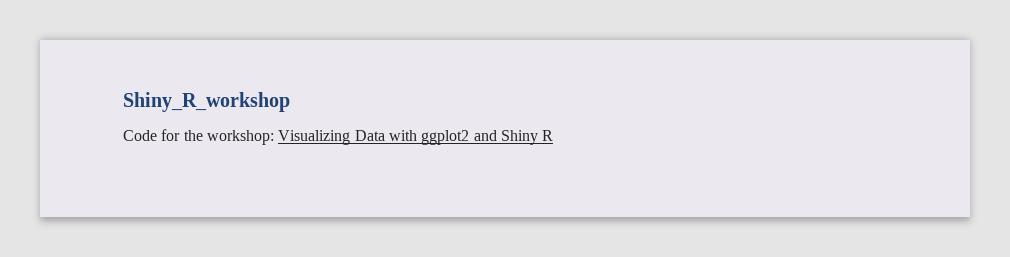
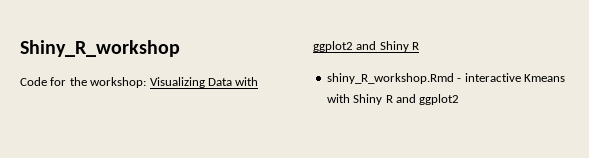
(554, 135) none -> [326,73,565,84] [326,94,460,105] // shiny_R_workshop.Rmd - interactive Kmeans with Shiny R and ggplot2

